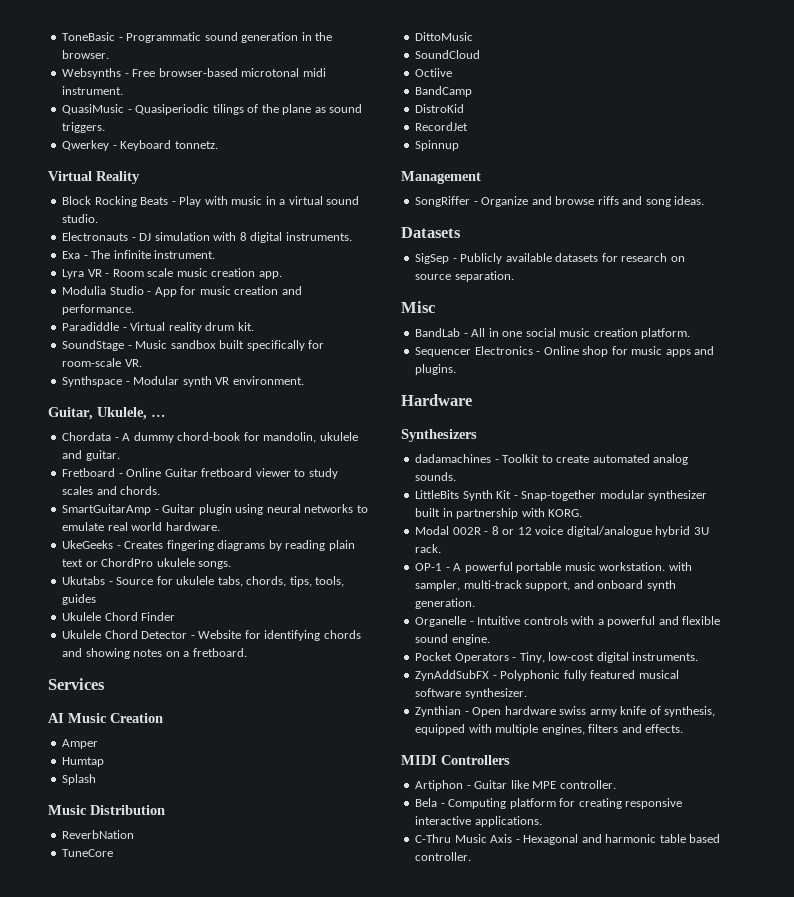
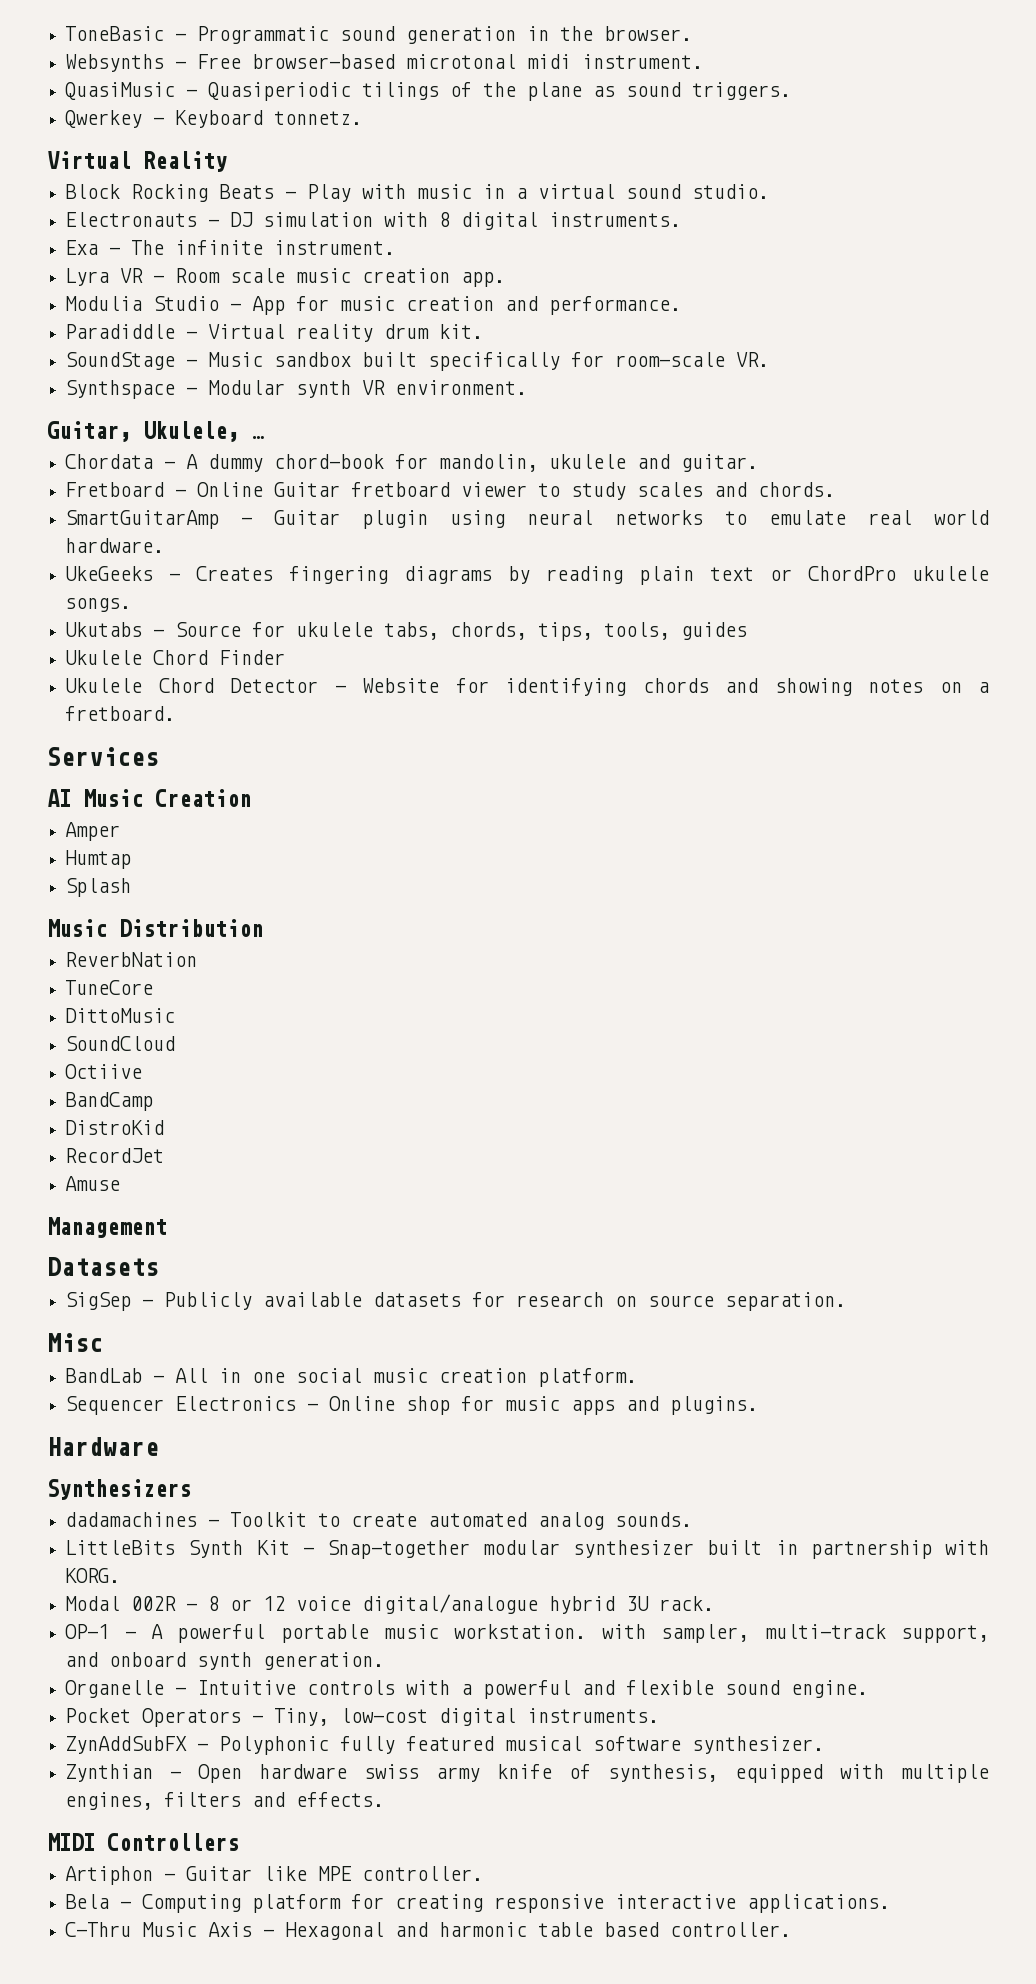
[415,140,460,151] Spinnup -> [65,1176,121,1191] Amuse
[415,196,705,207] // SongRiffer - Organize and browse riffs and song ideas. -> (167, 1227) none

